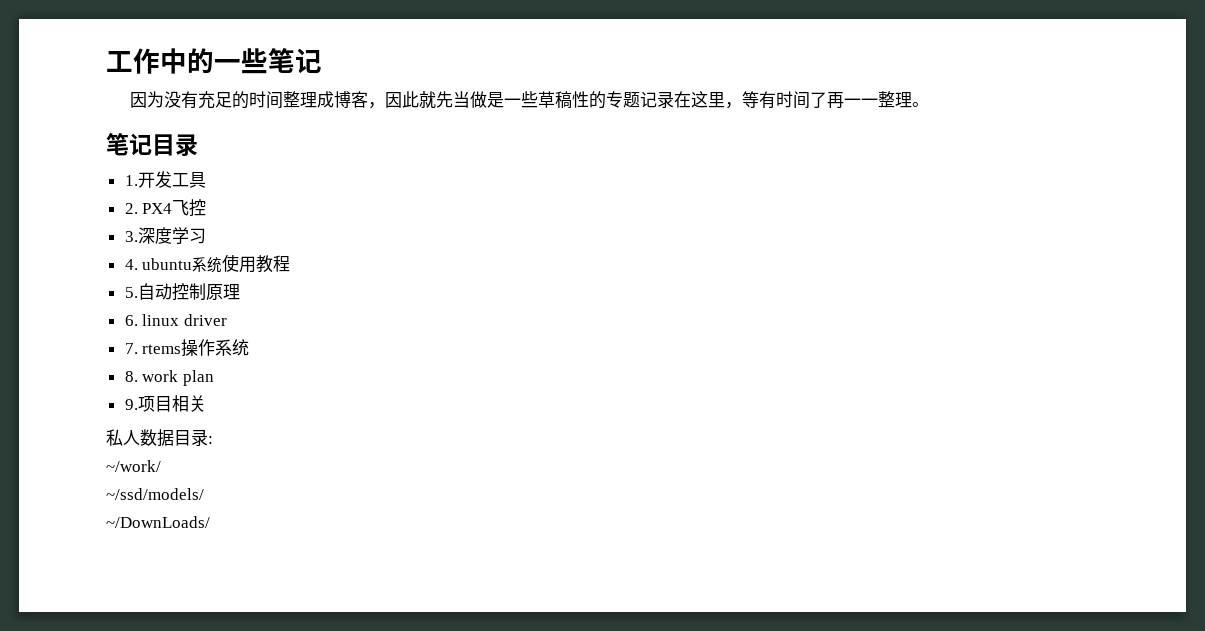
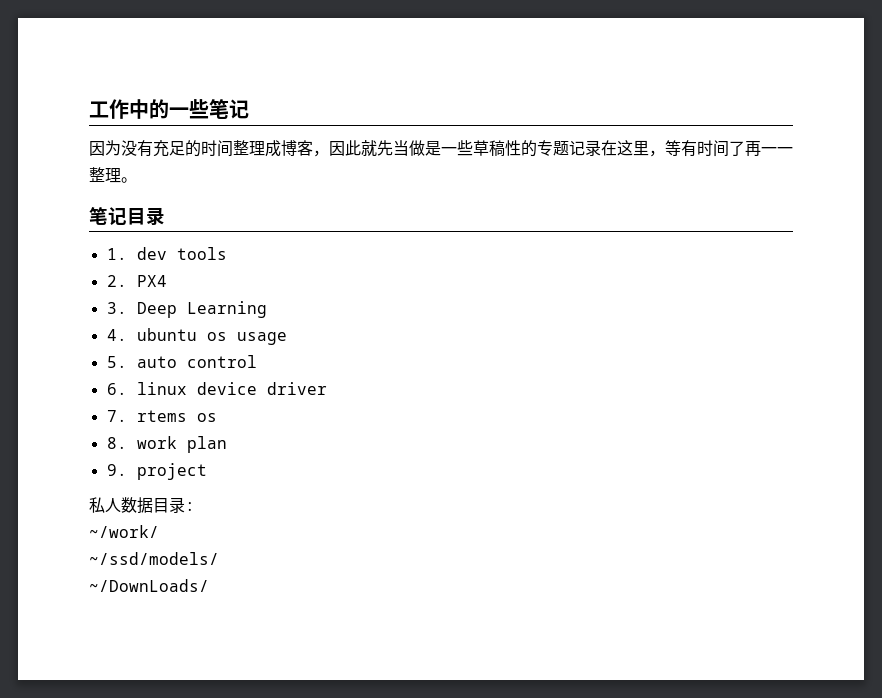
[137,171,206,188] 开发工具 -> [136,247,227,260] dev tools
[172,199,207,217] 飞控 -> (167, 281) none
[137,227,206,244] 深度学习 -> [136,301,267,318] Deep Learning
[192,254,291,273] [124,283,240,301] 系统使用教程 // 5.自动控制原理 -> [206,332,287,345] [106,355,257,368] os usage // 5. auto control
(180, 320) none -> [196,382,257,395] device
[181,339,250,357] 操作系统 -> [196,413,217,422] os
[137,395,206,412] 项目相关 -> [136,463,207,480] project

